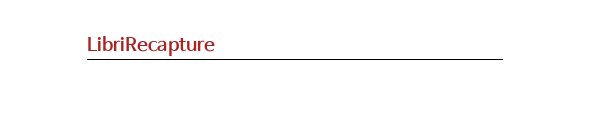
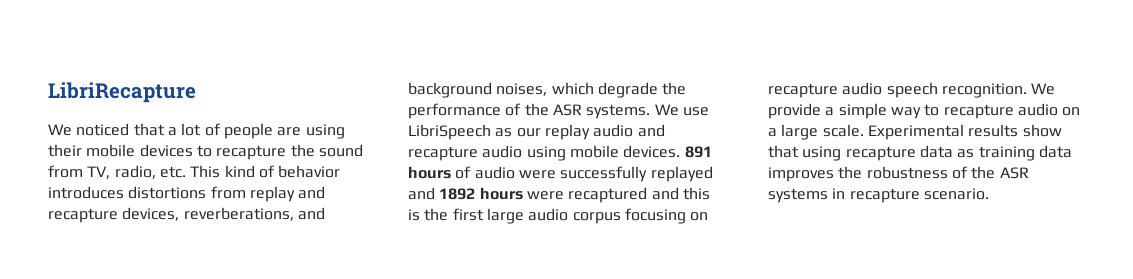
(215, 46) none -> [48,123,345,139] [48,144,363,160] [48,165,341,179] [48,186,326,202] [48,207,325,223] [408,82,687,98] [408,103,709,119] [408,124,665,140] [408,145,712,161] [408,166,713,182] [408,187,710,203] [408,208,709,224] [768,82,1056,98] [768,103,1081,119] [768,124,1062,140] [768,145,1072,161] [768,166,1029,182] [768,188,989,203] // We noticed that a lot of people are using their mobile devices to recapture the sound from TV, radio, etc. This kind of behavior introduces distortions from replay and recapture devices, reverberations, and background noises, which degrade the performance of the ASR systems. We use LibriSpeech as our replay audio and recapture audio using mobile devices. 891 hours of audio were successfully replayed and 1892 hours were recaptured and this is the first large audio corpus focusing on recapture audio speech recognition. We provide a simple way to recapture audio on a large scale. Experimental results show that using recapture data as training data improves the robustness of the ASR systems in recapture scenario.

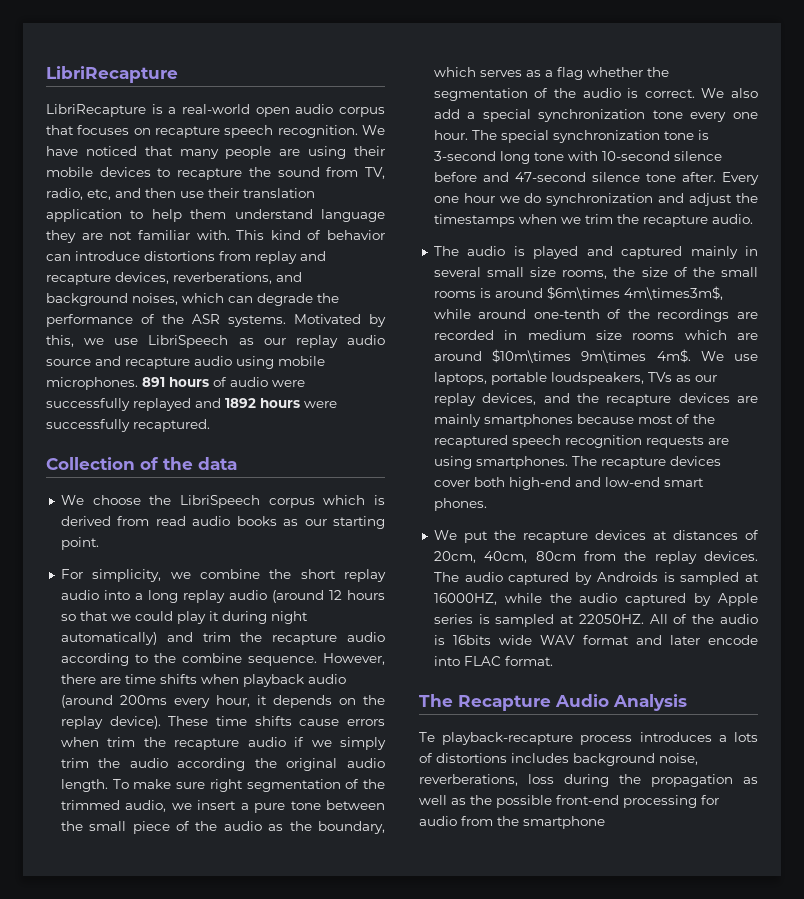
[48,123,221,136] We noticed that a lot of -> [46,104,385,117] [46,125,385,138] [46,146,219,159] LibriRecapture is a real-world open audio corpus that focuses on recapture speech recognition. We have noticed that many
[159,166,186,178] etc. -> [87,188,315,200] [46,209,385,222] [46,230,230,243] etc, and then use their translation application to help them understand language they are not familiar with.
[48,186,124,199] introduces -> [46,251,140,261] can introduce
(594, 88) none -> [228,296,253,303] can
[654,104,679,116] We -> [294,314,386,327] [46,335,105,347] Motivated by this, we
(634, 130) none -> [46,359,91,366] source
[623,145,681,158] devices. -> [46,377,138,390] microphones.
[568,187,710,203] [408,208,709,224] [768,82,1056,98] [768,103,1081,119] [768,124,1062,140] [768,145,1072,161] [768,166,1029,182] [768,188,989,203] recaptured and this is the first large audio corpus focusing on recapture audio speech recognition. We provide a simple way to recapture audio on a large scale. Experimental results show that using recapture data as training data improves the robustness of the ASR systems in recapture scenario. -> [46,419,210,432] [46,457,237,470] [60,495,385,508] [60,516,385,529] [60,537,99,550] [60,569,386,582] [60,590,386,603] [60,611,308,624] [60,632,385,645] [60,653,385,666] [60,674,346,687] [60,695,385,708] [60,716,385,729] [60,737,386,750] [60,758,385,771] [60,779,385,792] [60,800,385,813] [60,821,386,834] [433,67,669,80] [433,88,758,101] [433,109,758,122] [433,130,709,143] [433,151,722,164] [433,172,759,185] [433,193,758,206] [433,214,753,227] [433,246,758,259] [433,267,758,279] [433,286,723,300] [433,309,758,322] [433,330,758,340] [433,349,758,363] [433,372,717,385] [433,393,758,406] [433,414,715,427] [433,435,729,448] [433,456,721,469] [433,477,704,490] [433,498,487,511] [433,530,759,543] [433,551,758,564] [433,572,759,585] [433,593,758,606] [433,614,758,627] [433,635,758,645] [433,656,553,666] [419,694,687,711] [419,732,758,745] [419,753,698,766] [419,774,758,787] [419,795,719,808] [419,816,605,829] successfully recaptured. // Collection of the data // We choose the LibriSpeech corpus which is derived from read audio books as our starting point. // For simplicity, we combine the short replay audio into a long replay audio (around 12 hours so that we could play it during night automatically) and trim the recapture audio according to the combine sequence. However, there are time shifts when playback audio (around 200ms every hour, it depends on the replay device). These time shifts cause errors when trim the recapture audio if we simply trim the audio according the original audio length. To make sure right segmentation of the trimmed audio, we insert a pure tone between the small piece of the audio as the boundary, which serves as a flag whether the segmentation of the audio is correct. We also add a special synchronization tone every one hour. The special synchronization tone is 3-second long tone with 10-second silence before and 47-second silence tone after. Every one hour we do synchronization and adjust the timestamps when we trim the recapture audio. // The audio is played and captured mainly in several small size rooms, the size of the small rooms is around $6m\times 4m\times3m$, while around one-tenth of the recordings are recorded in medium size rooms which are around $10m\times 9m\times 4m$. We use laptops, portable loudspeakers, TVs as our replay devices, and the recapture devices are mainly smartphones because most of the recaptured speech recognition requests are using smartphones. The recapture devices cover both high-end and low-end smart phones. // We put the recapture devices at distances of 20cm, 40cm, 80cm from the replay devices. The audio captured by Androids is sampled at 16000HZ, while the audio captured by Apple series is sampled at 22050HZ. All of the audio is 16bits wide WAV format and later encode into FLAC format. // The Recapture Audio Analysis // Te playback-recapture process introduces a lots of distortions includes background noise, reverberations, loss during the propagation as well as the possible front-end processing for audio from the smartphone

